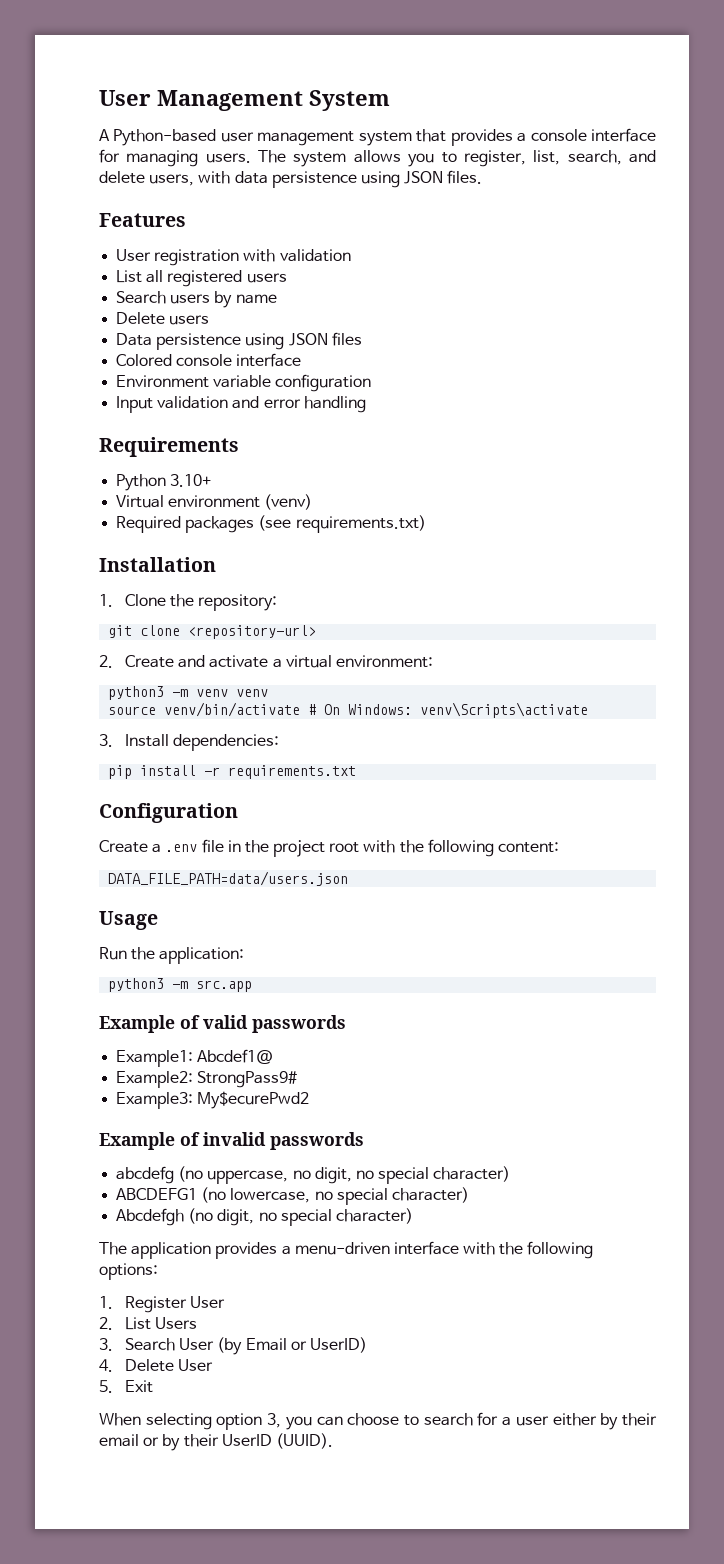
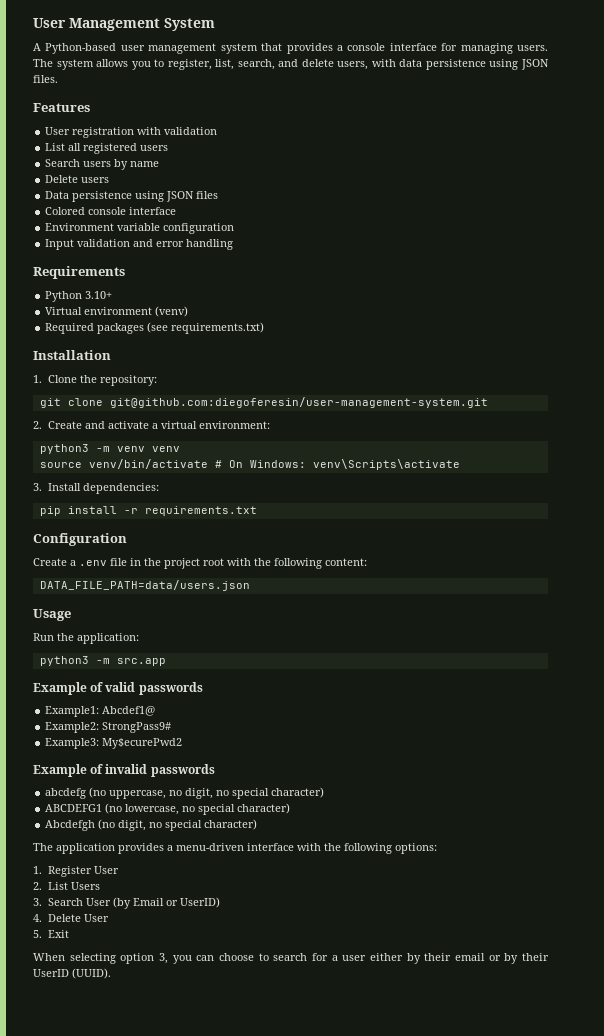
[188,625,317,639] <repository-url> -> [109,397,488,408] git@github.com:diegoferesin/user-management-system.git

